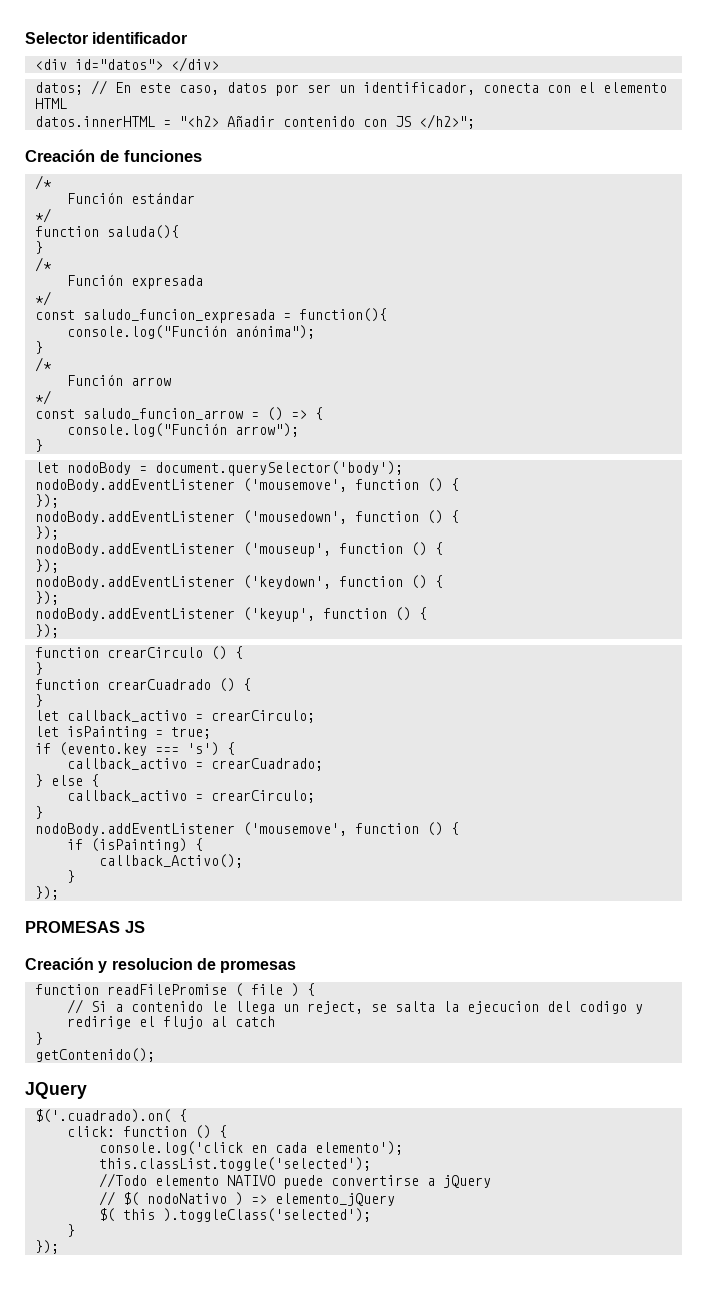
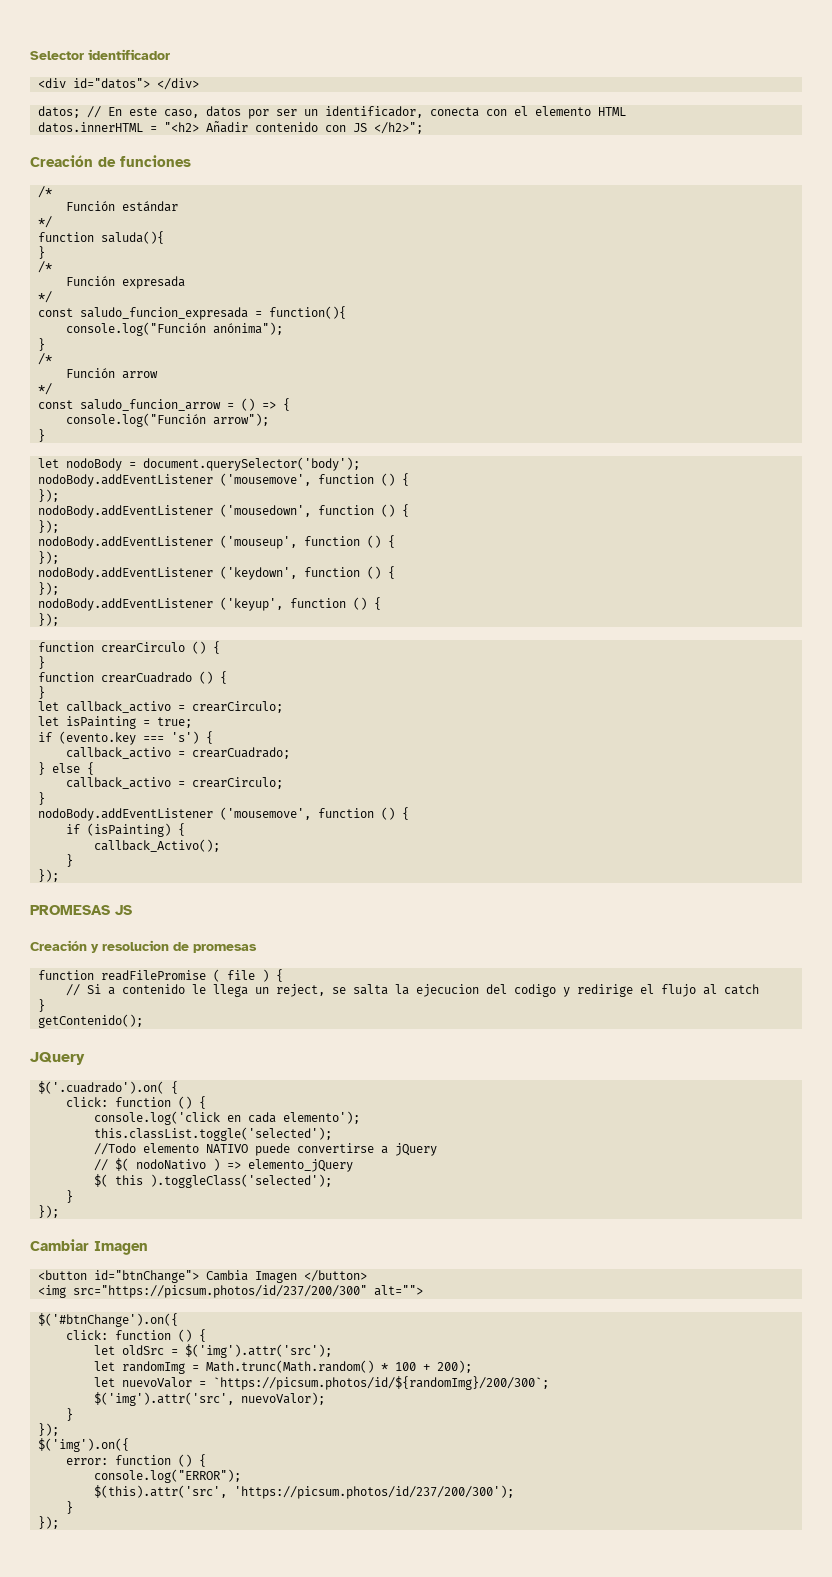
[34,1109,171,1123] $('.cuadrado).on( -> [37,1081,164,1094] $('.cuadrado').on(
(59, 1247) none -> [30,1239,148,1255] [37,1270,367,1283] [37,1285,423,1298] [37,1313,178,1327] [65,1329,206,1342] [93,1344,332,1358] [93,1360,472,1374] [93,1376,549,1390] [93,1392,325,1406] [65,1408,73,1421] [37,1423,59,1436] [37,1438,129,1452] [65,1454,206,1467] [93,1469,241,1483] [93,1485,514,1499] [65,1501,73,1514] [37,1516,59,1529] // Cambiar Imagen // <button id="btnChange"> Cambia Imagen </button> // <img src="https://picsum.photos/id/237/200/300" alt=""> // $('#btnChange').on({ // click: function () { // let oldSrc = $('img').attr('src'); // let randomImg = Math.trunc(Math.random() * 100 + 200); // let nuevoValor = `https://picsum.photos/id/${randomImg}/200/300`; // $('img').attr('src', nuevoValor); // } // }); // $('img').on({ // error: function () { // console.log("ERROR"); // $(this).attr('src', 'https://picsum.photos/id/237/200/300'); // } // });

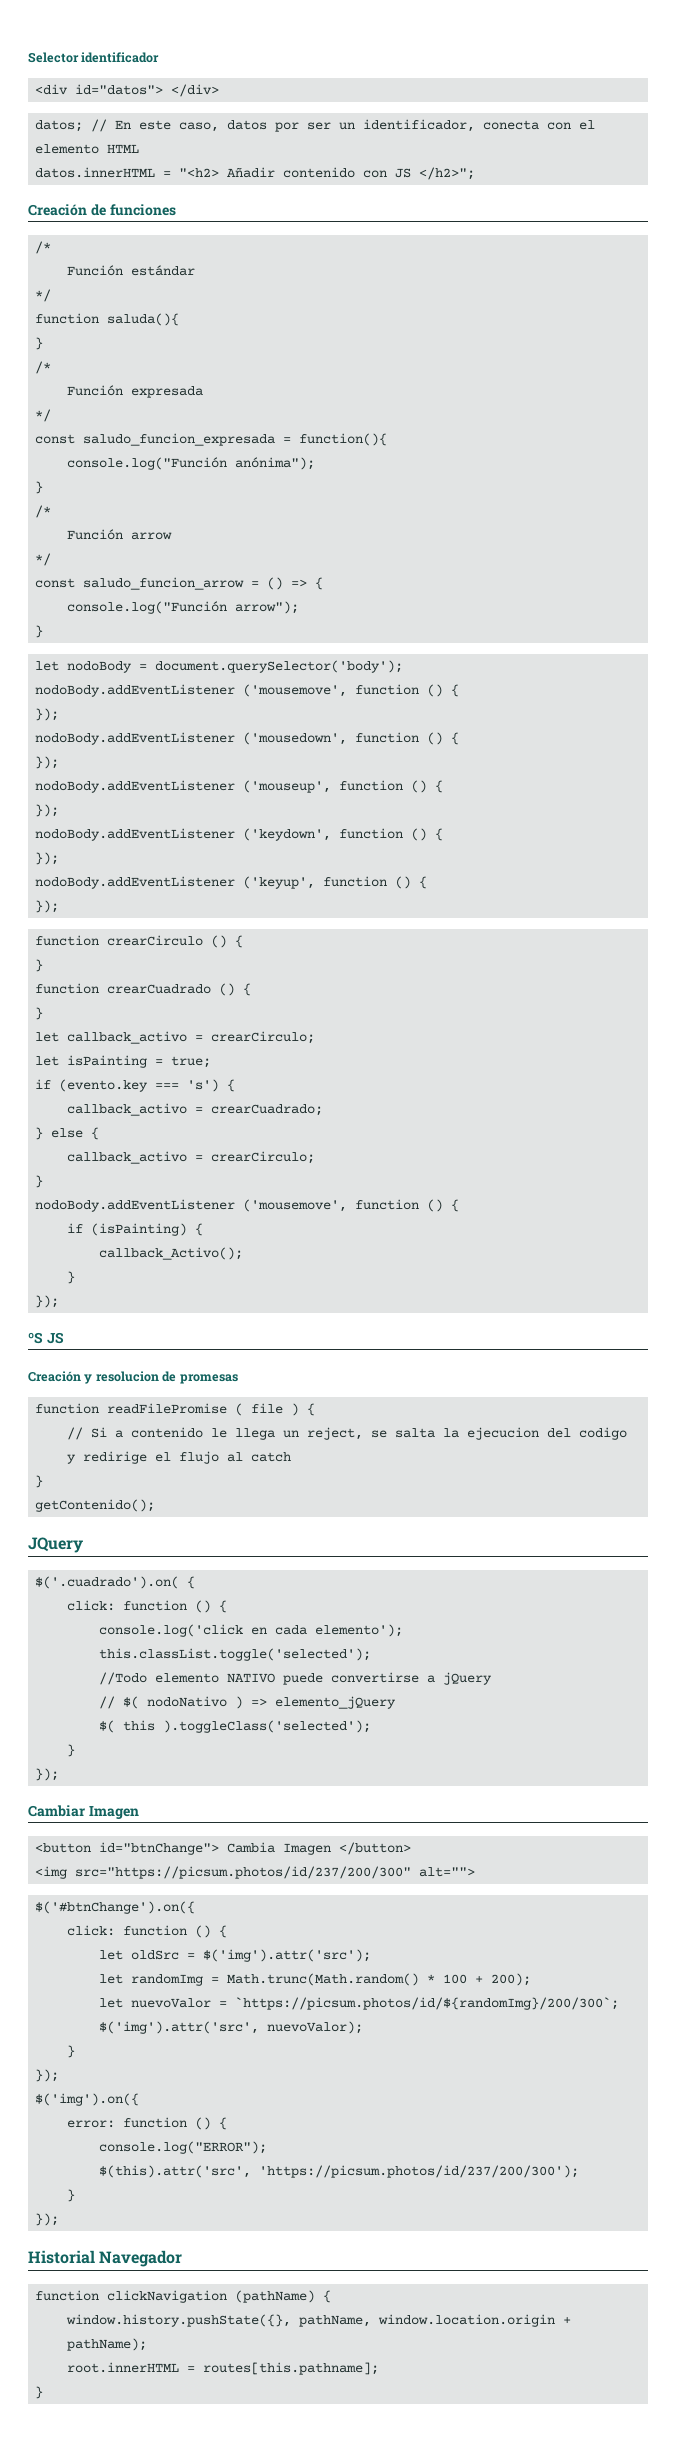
[30,905,110,915] PROMESAS -> [28,1332,43,1344] ºS
(59, 1522) none -> [28,2250,183,2267] [34,2290,331,2303] [65,2314,571,2327] [66,2338,147,2351] [66,2362,379,2375] [34,2386,43,2399] // Historial Navegador // function clickNavigation (pathName) { // window.history.pushState({}, pathName, window.location.origin + pathName); // root.innerHTML = routes[this.pathname]; // }

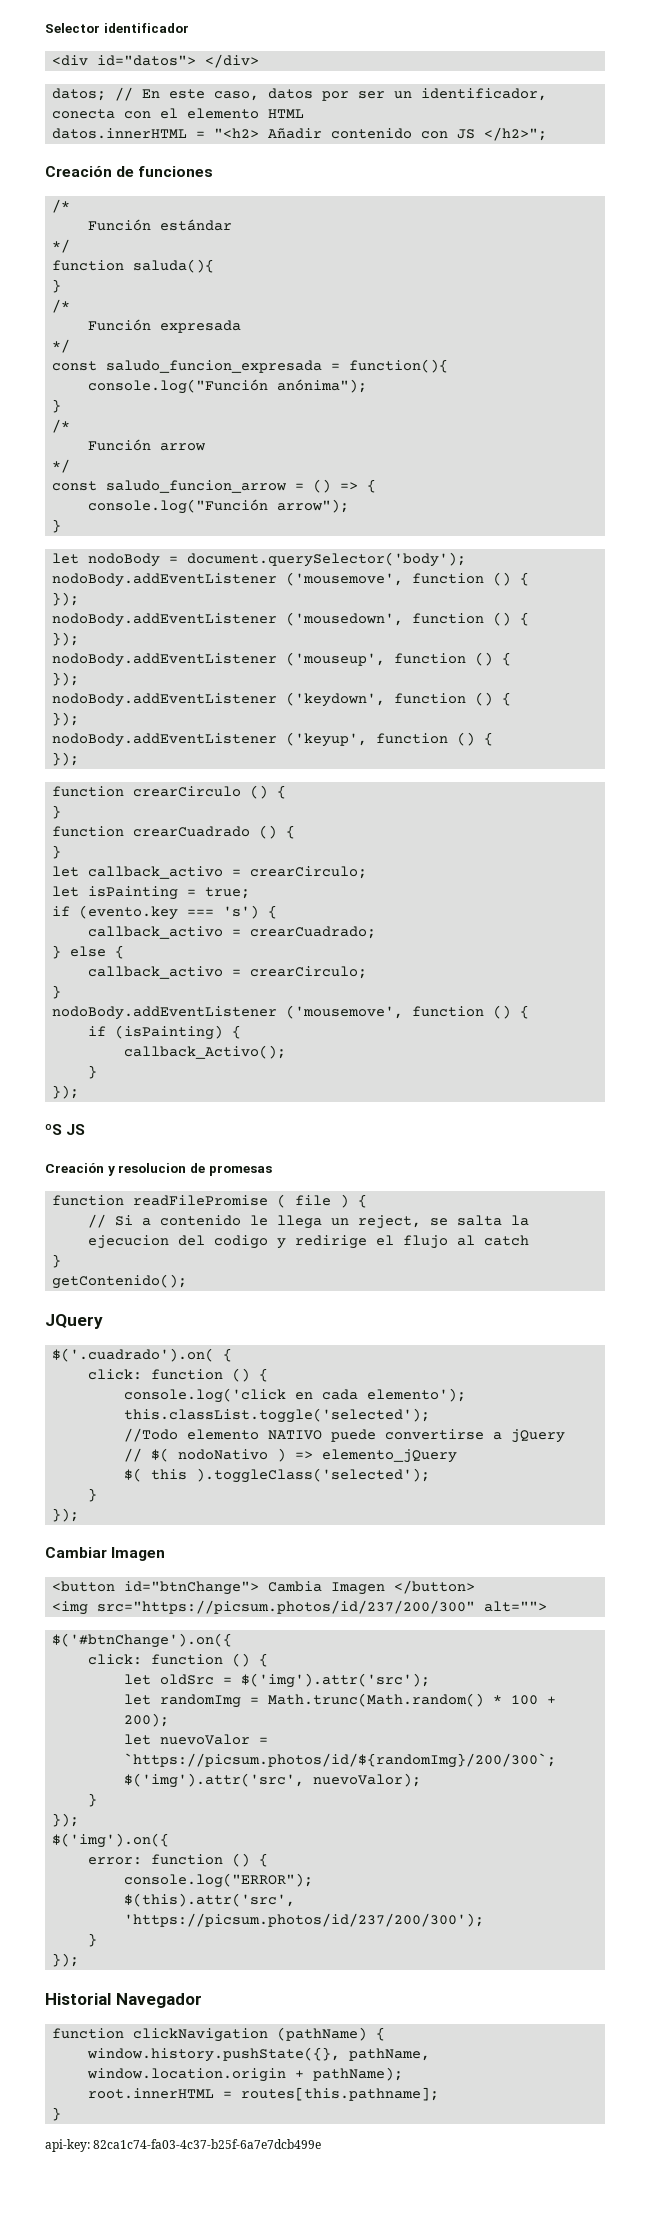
(43, 2392) none -> [45,2139,322,2152] // api-key: 82ca1c74-fa03-4c37-b25f-6a7e7dcb499e

